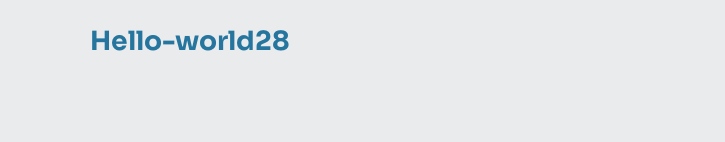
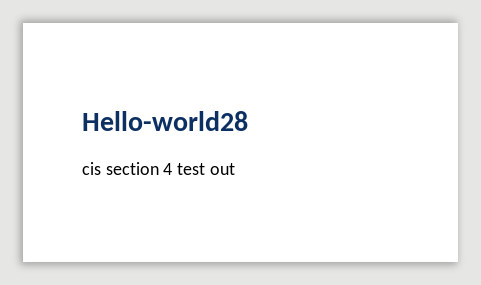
(290, 40) none -> [82,162,235,175] // cis section 4 test out

